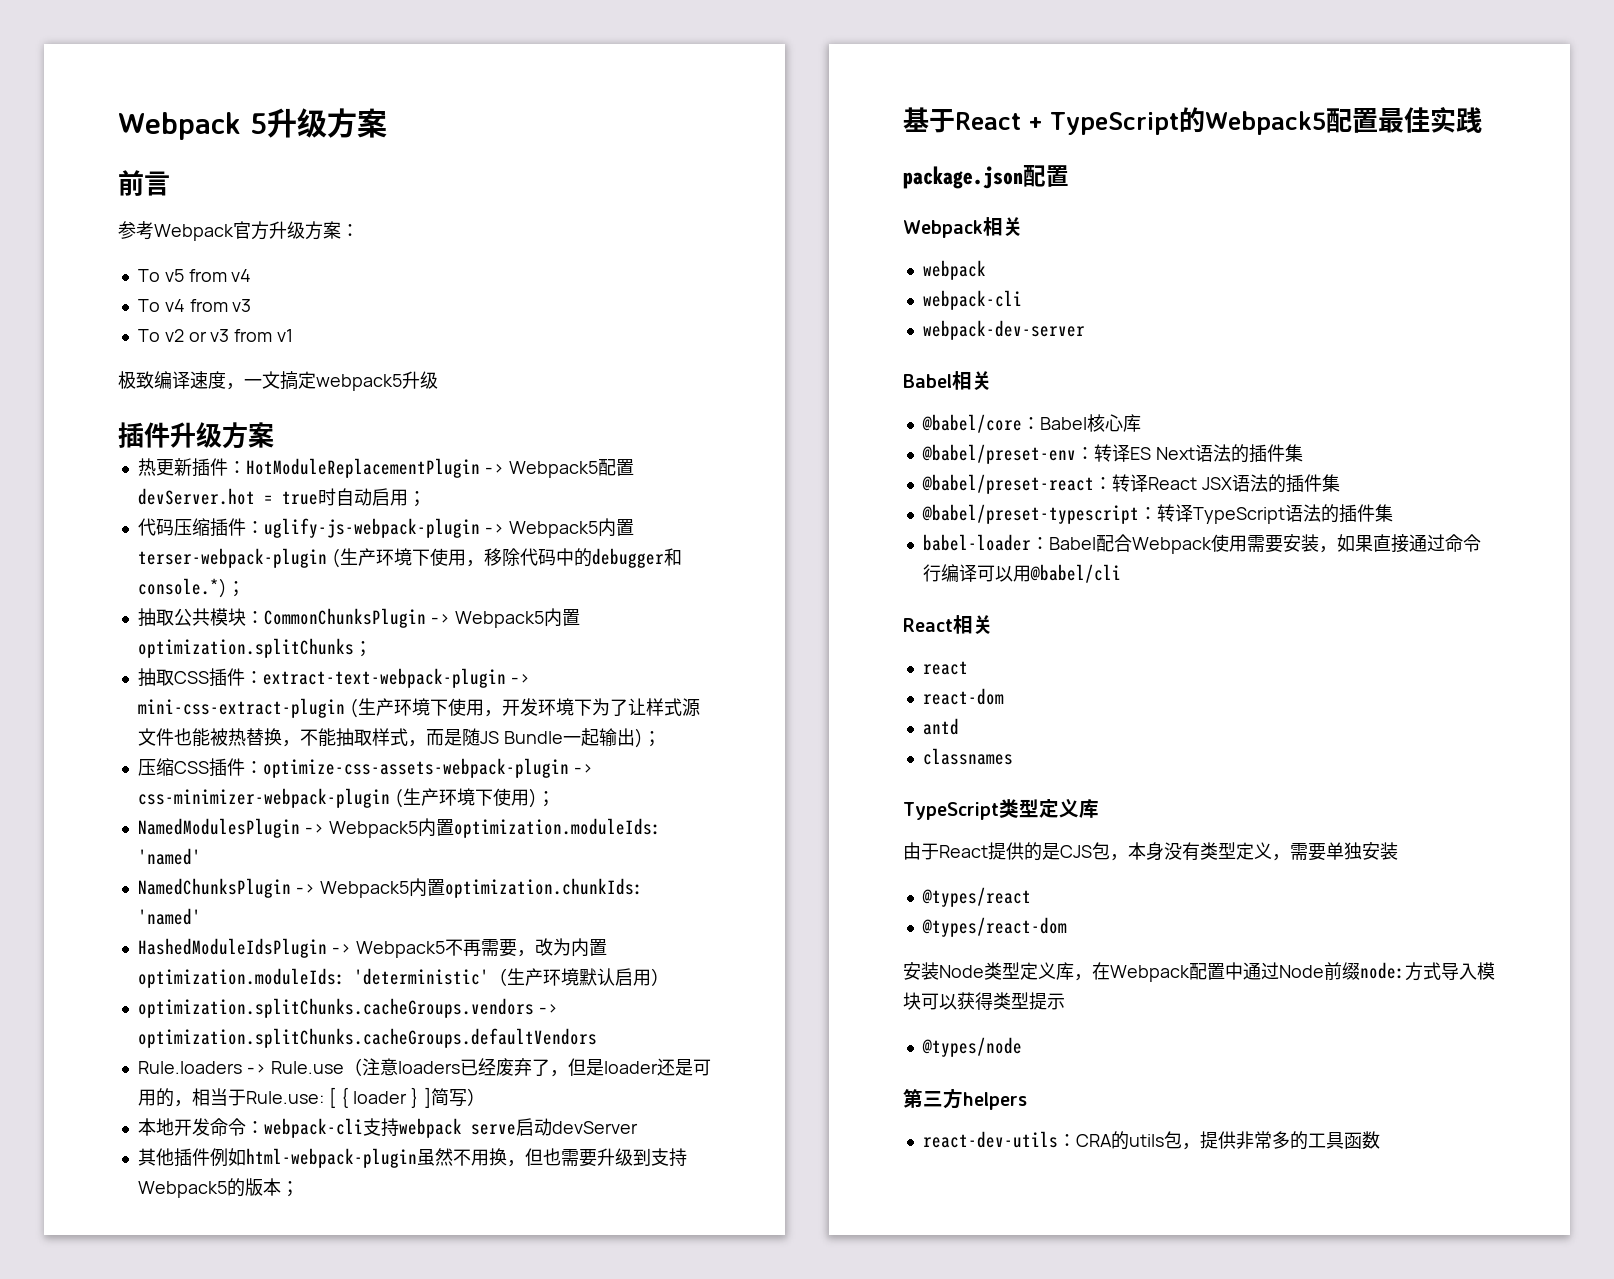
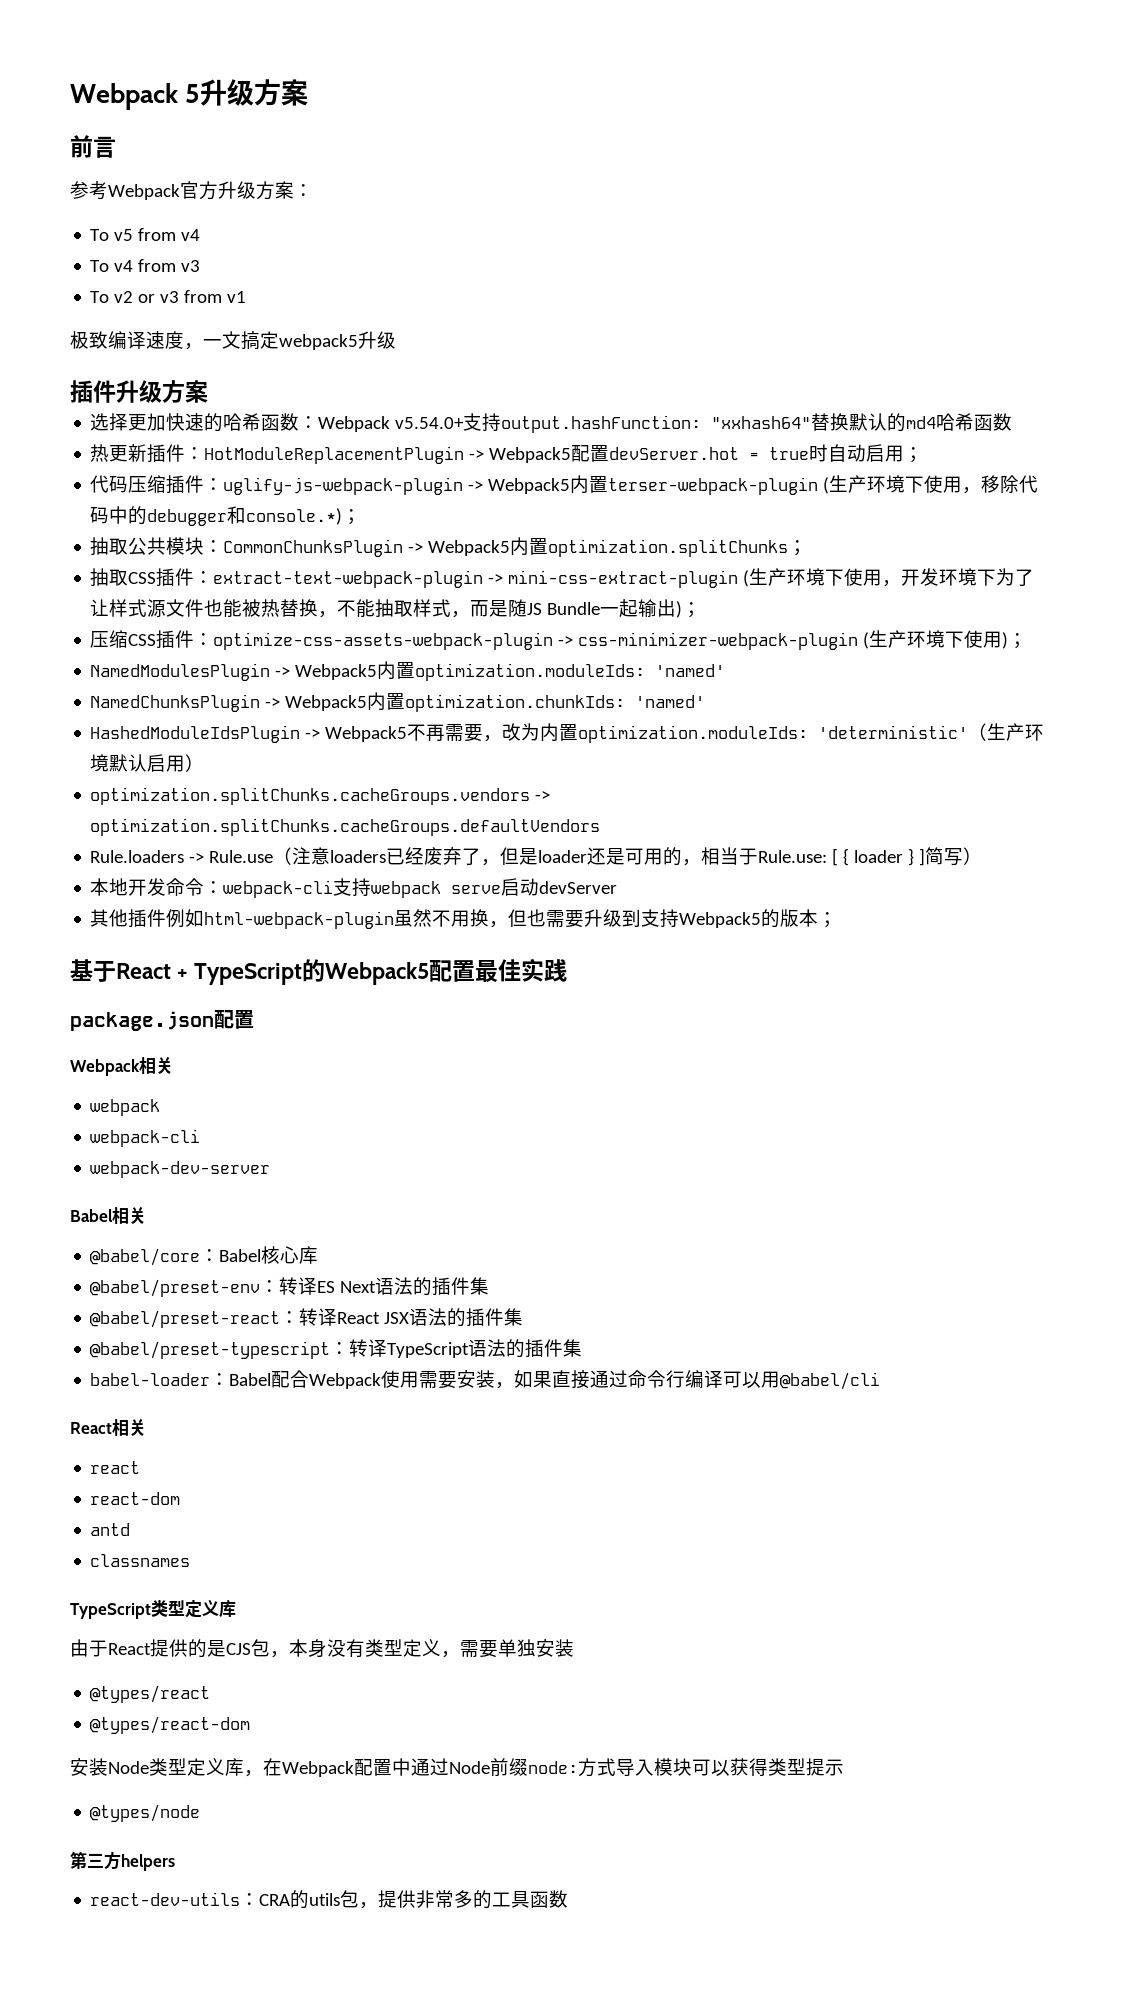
(274, 435) none -> [90,413,1013,433] // 选择更加快速的哈希函数：Webpack v5.54.0+支持output.hashFunction: "xxhash64"替换默认的md4哈希函数

